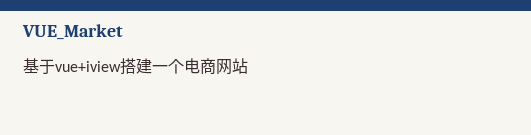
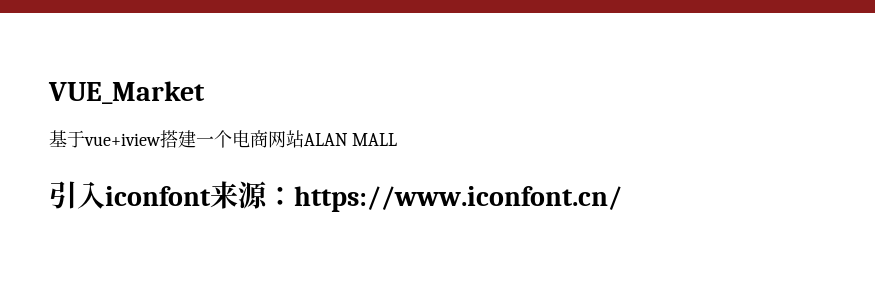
(248, 66) none -> [304,133,397,146] [49,181,622,212] ALAN MALL // 引入iconfont来源：https://www.iconfont.cn/

